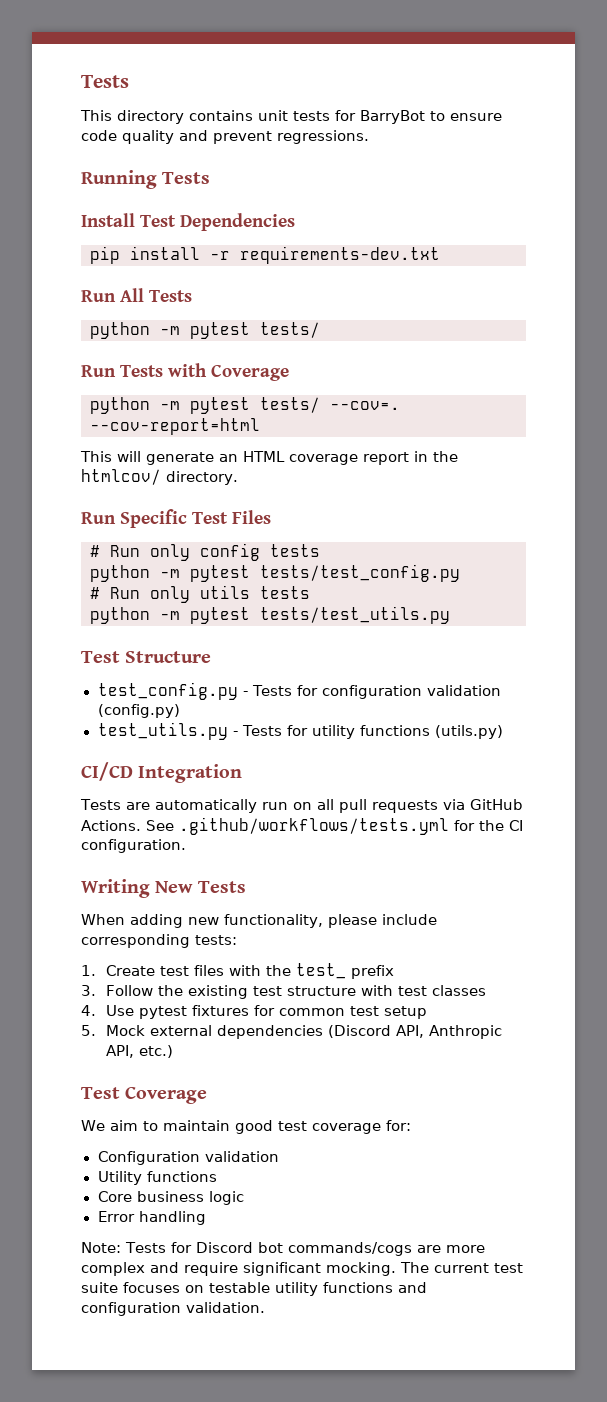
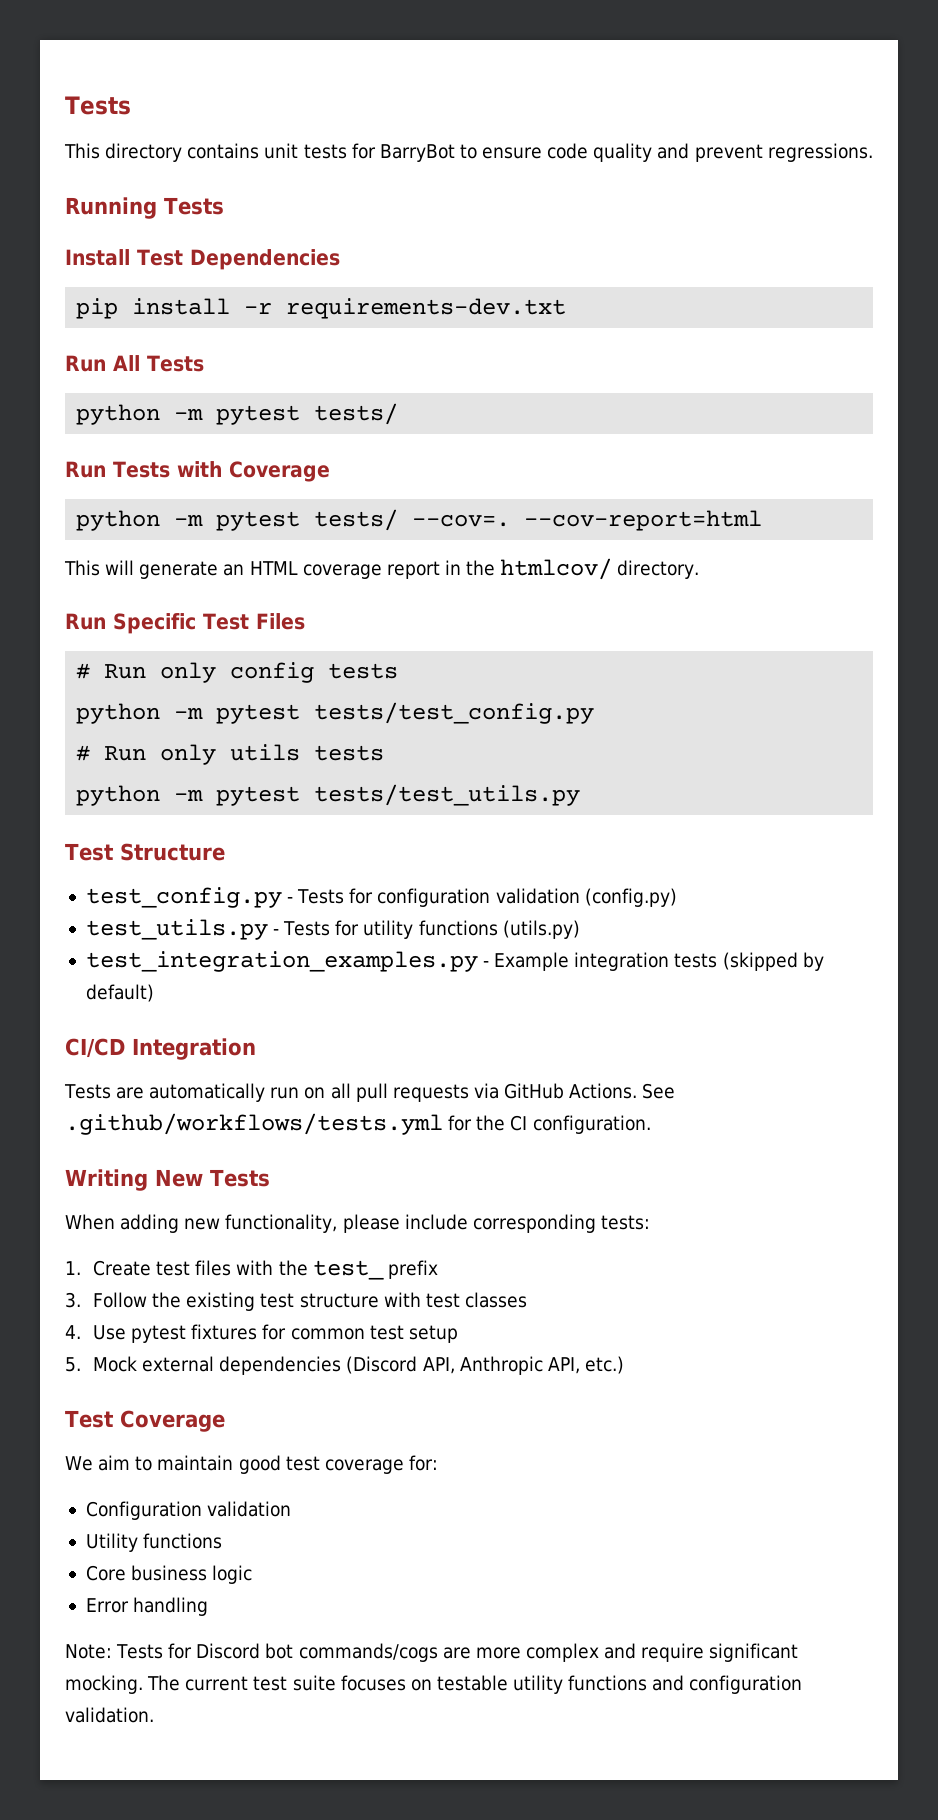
(504, 732) none -> [85,951,824,972] [85,984,154,1002] // test_integration_examples.py - Example integration tests (skipped by default)

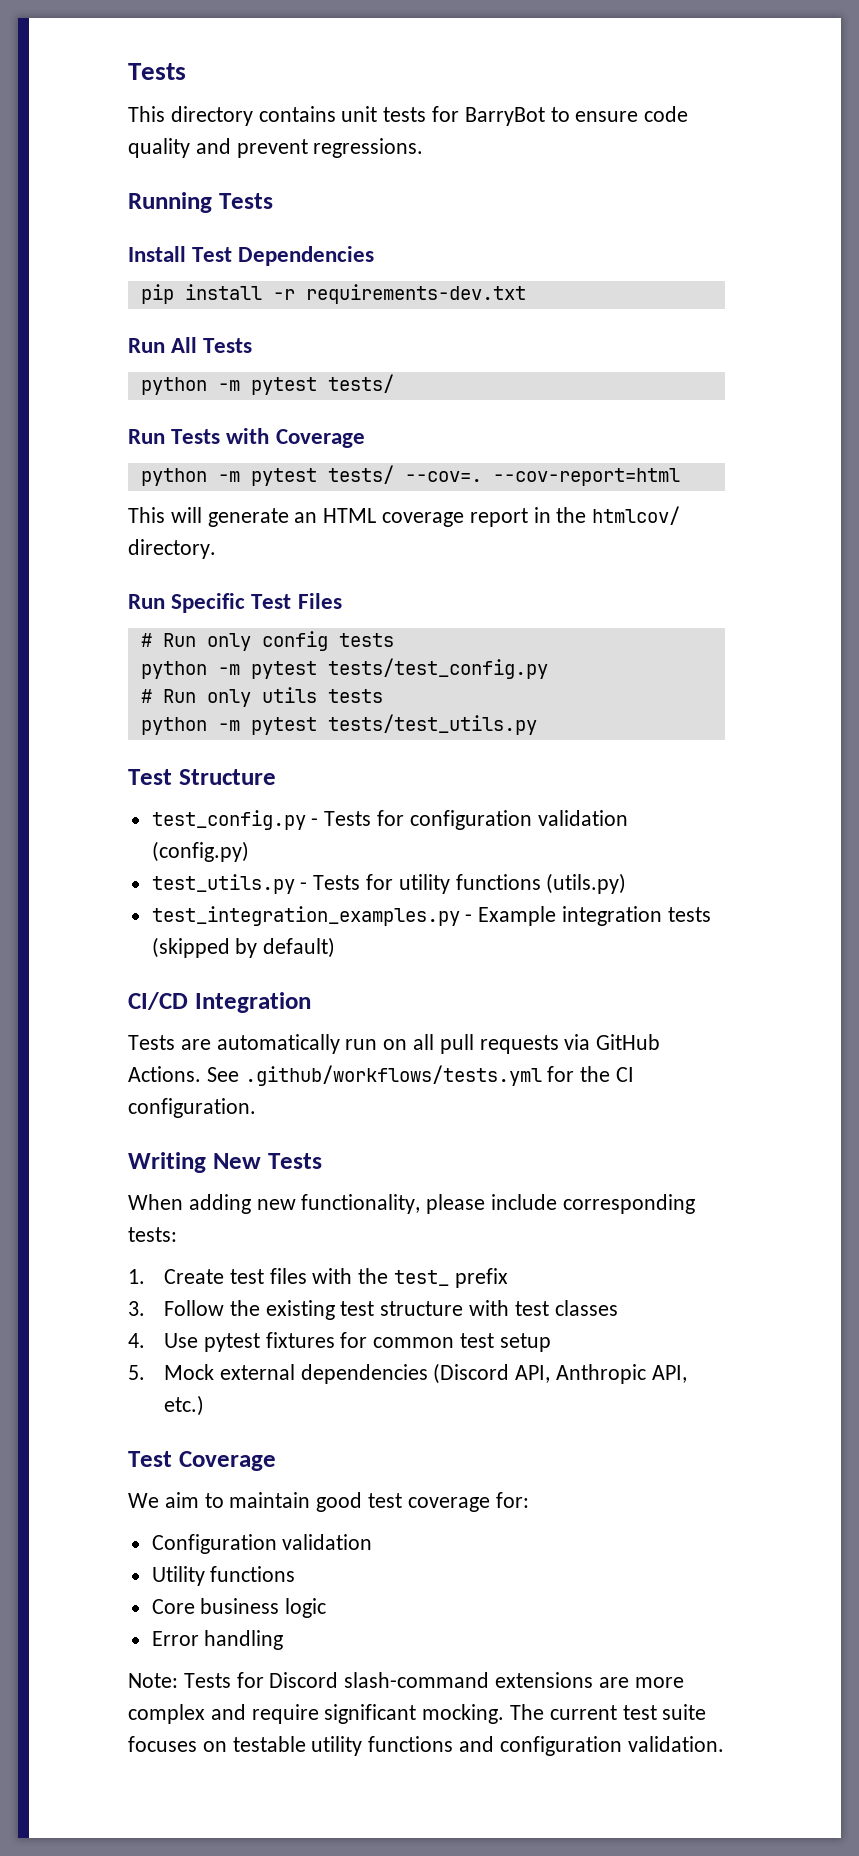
[265,1643,438,1662] bot commands/cogs -> [344,1672,594,1688] slash-command extensions

